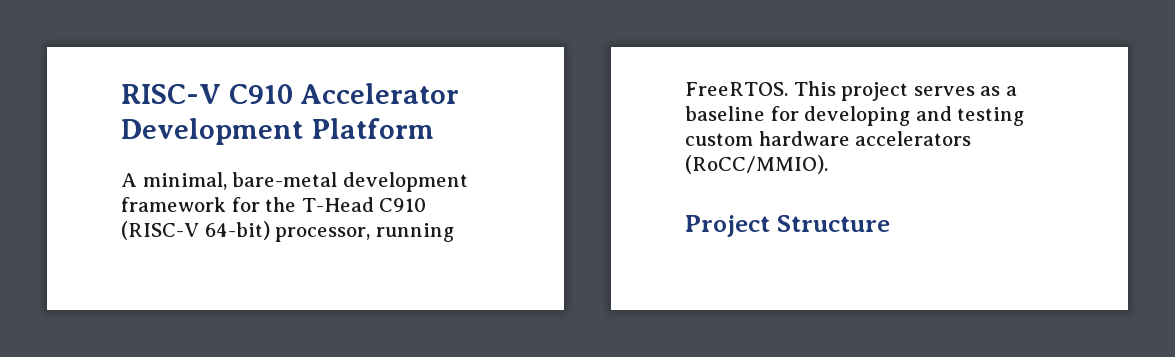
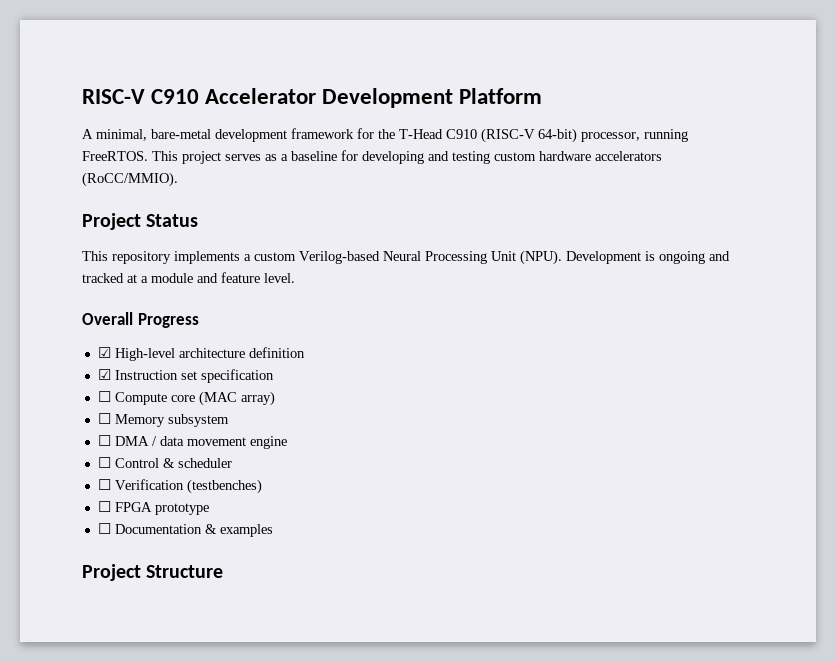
(828, 164) none -> [82,213,199,230] [82,250,730,265] [82,272,295,283] [82,312,199,328] [97,347,305,361] [97,369,274,383] [97,391,275,406] [97,413,229,427] [97,435,287,449] [97,457,232,468] [97,479,262,494] [97,501,209,515] [97,523,273,537] // Project Status // This repository implements a custom Verilog-based Neural Processing Unit (NPU). Development is ongoing and tracked at a module and feature level. // Overall Progress // ☑ High-level architecture definition // ☑ Instruction set specification // ☐ Compute core (MAC array) // ☐ Memory subsystem // ☐ DMA / data movement engine // ☐ Control & scheduler // ☐ Verification (testbenches) // ☐ FPGA prototype // ☐ Documentation & examples

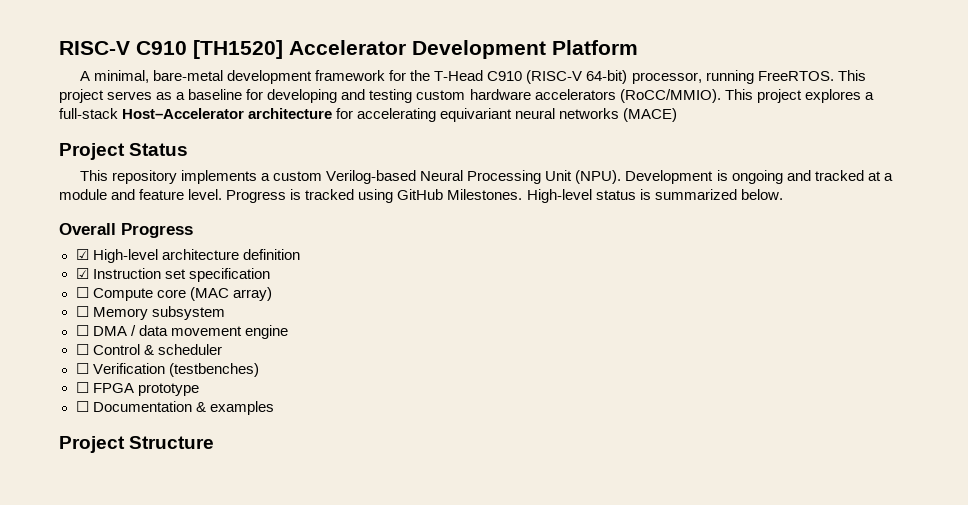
(200, 96) none -> [193,40,283,59] [TH1520]
(178, 179) none -> [724,89,874,103] [59,108,678,122] This project explores a full-stack Host–Accelerator architecture for accelerating equivariant neural networks (MACE)
(295, 278) none -> [226,189,783,203] Progress is tracked using GitHub Milestones. High-level status is summarized below.

